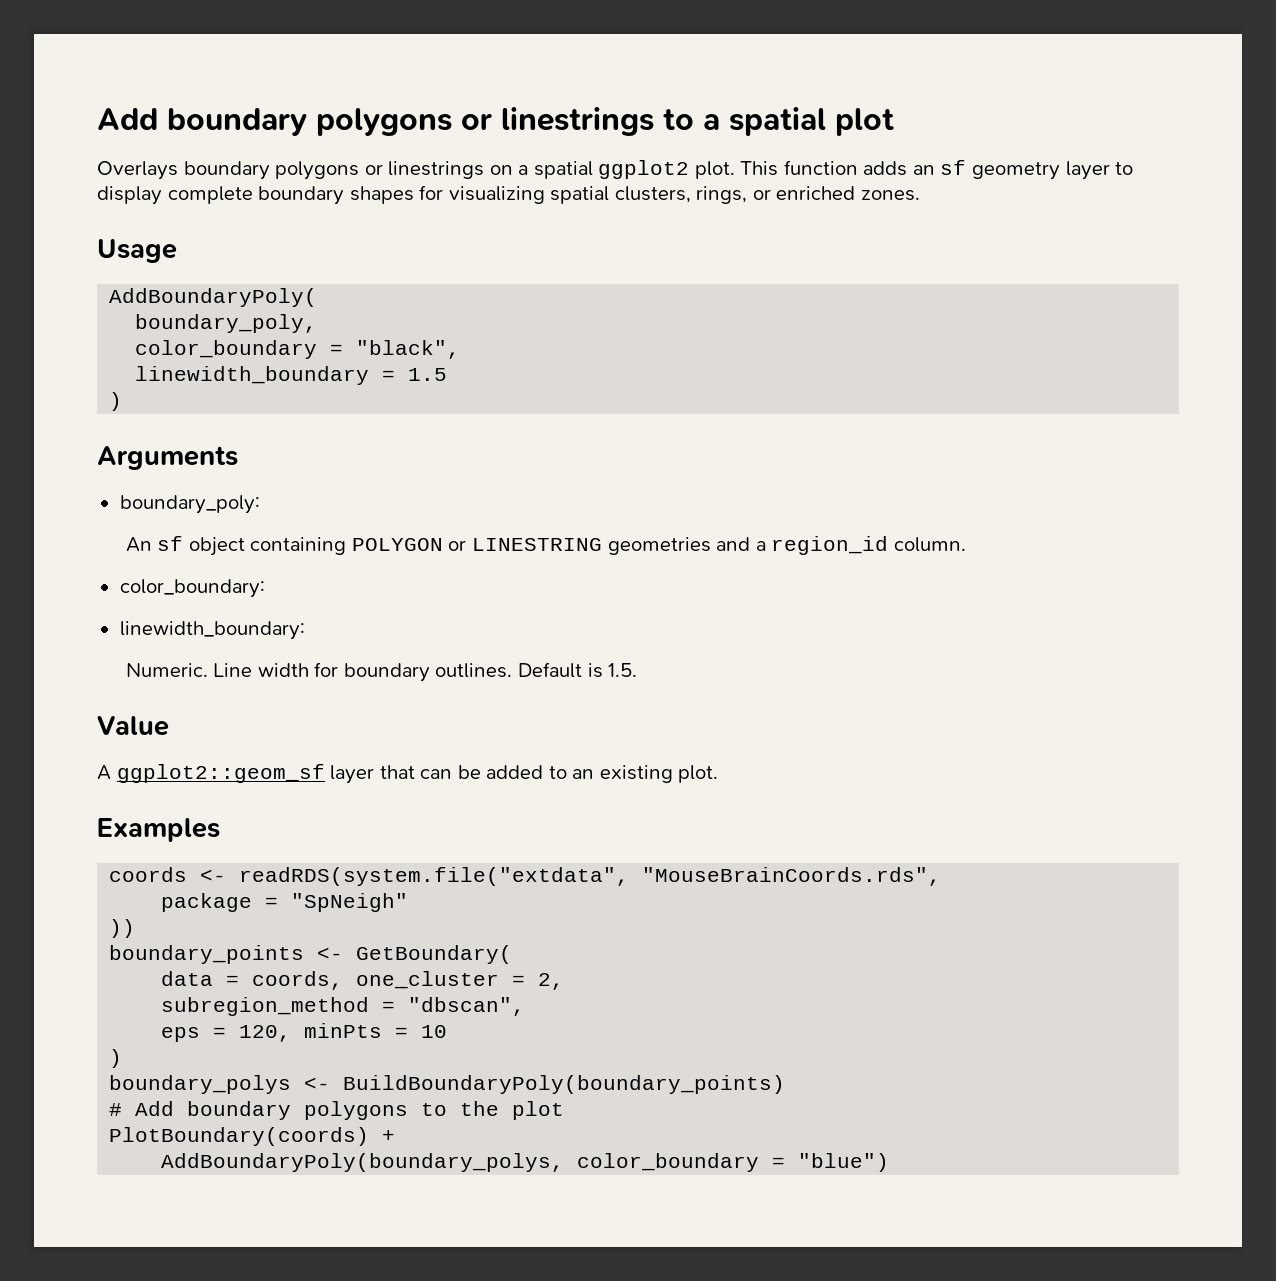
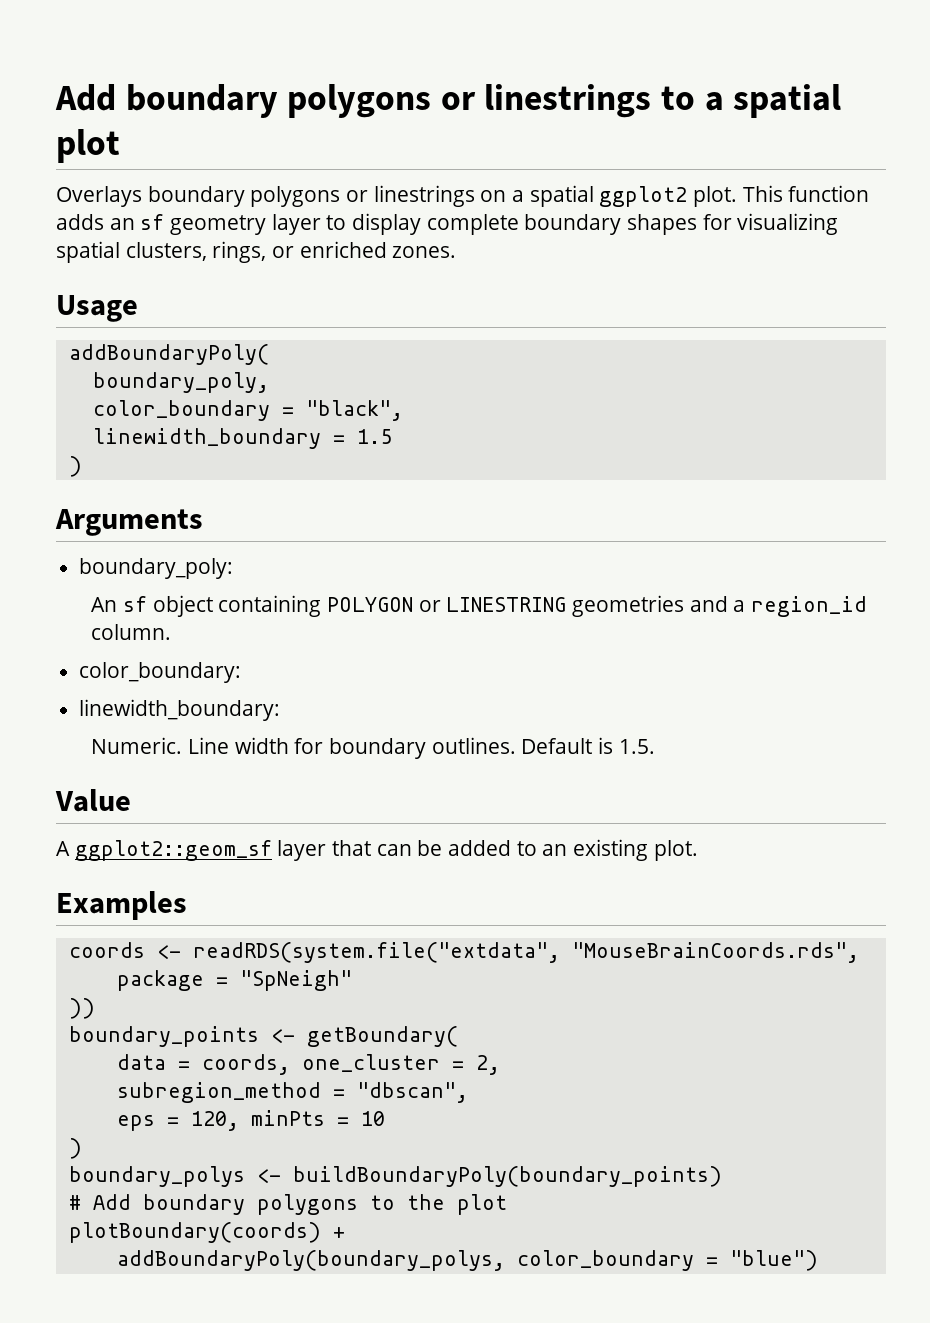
[109,288,318,307] AddBoundaryPoly( -> [68,344,269,365] addBoundaryPoly(
[356,945,513,964] GetBoundary( -> [306,1026,458,1047] getBoundary(
[343,1075,786,1094] BuildBoundaryPoly(boundary_points) -> [292,1166,722,1187] buildBoundaryPoly(boundary_points)
[109,1127,370,1146] PlotBoundary(coords) -> [68,1222,321,1243] plotBoundary(coords)
[161,1153,565,1172] AddBoundaryPoly(boundary_polys, -> [116,1250,505,1271] addBoundaryPoly(boundary_polys,

